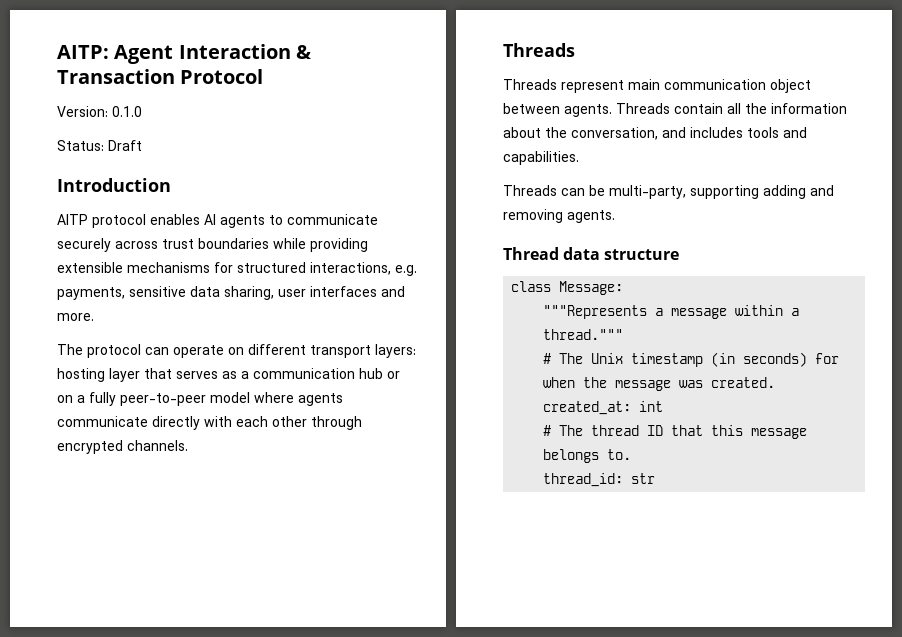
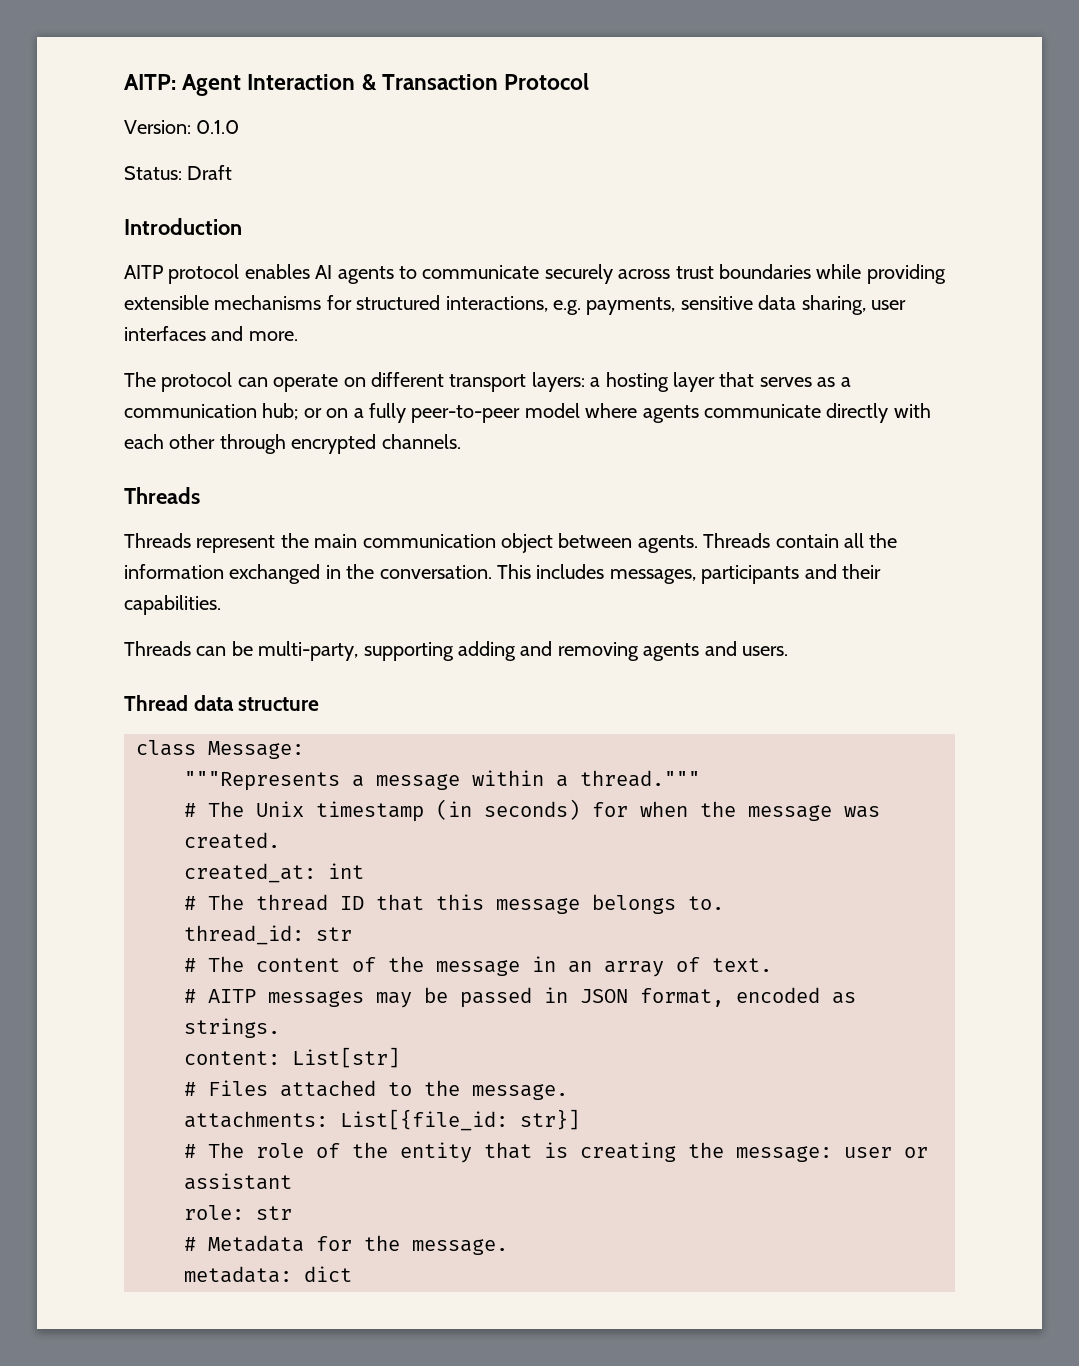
(416, 351) none -> [590,377,601,387] a
[359,368,383,379] hub -> [262,403,299,420] hub;
(624, 86) none -> [280,533,309,548] the
[503,127,807,140] about the conversation, and includes tools and -> [229,564,881,584] exchanged in the conversation. This includes messages, participants and their
[567,210,615,223] agents. -> [643,641,788,661] agents and users.
(656, 478) none -> [184,956,772,977] [184,987,856,1008] [184,1018,280,1038] [184,1047,400,1068] [184,1080,568,1100] [184,1109,580,1131] [184,1142,928,1163] [184,1173,292,1190] [184,1205,292,1220] [184,1235,508,1255] [184,1266,352,1283] // # The content of the message in an array of text. // # AITP messages may be passed in JSON format, encoded as strings. // content: List[str] // # Files attached to the message. // attachments: List[{file_id: str}] // # The role of the entity that is creating the message: user or assistant // role: str // # Metadata for the message. // metadata: dict

